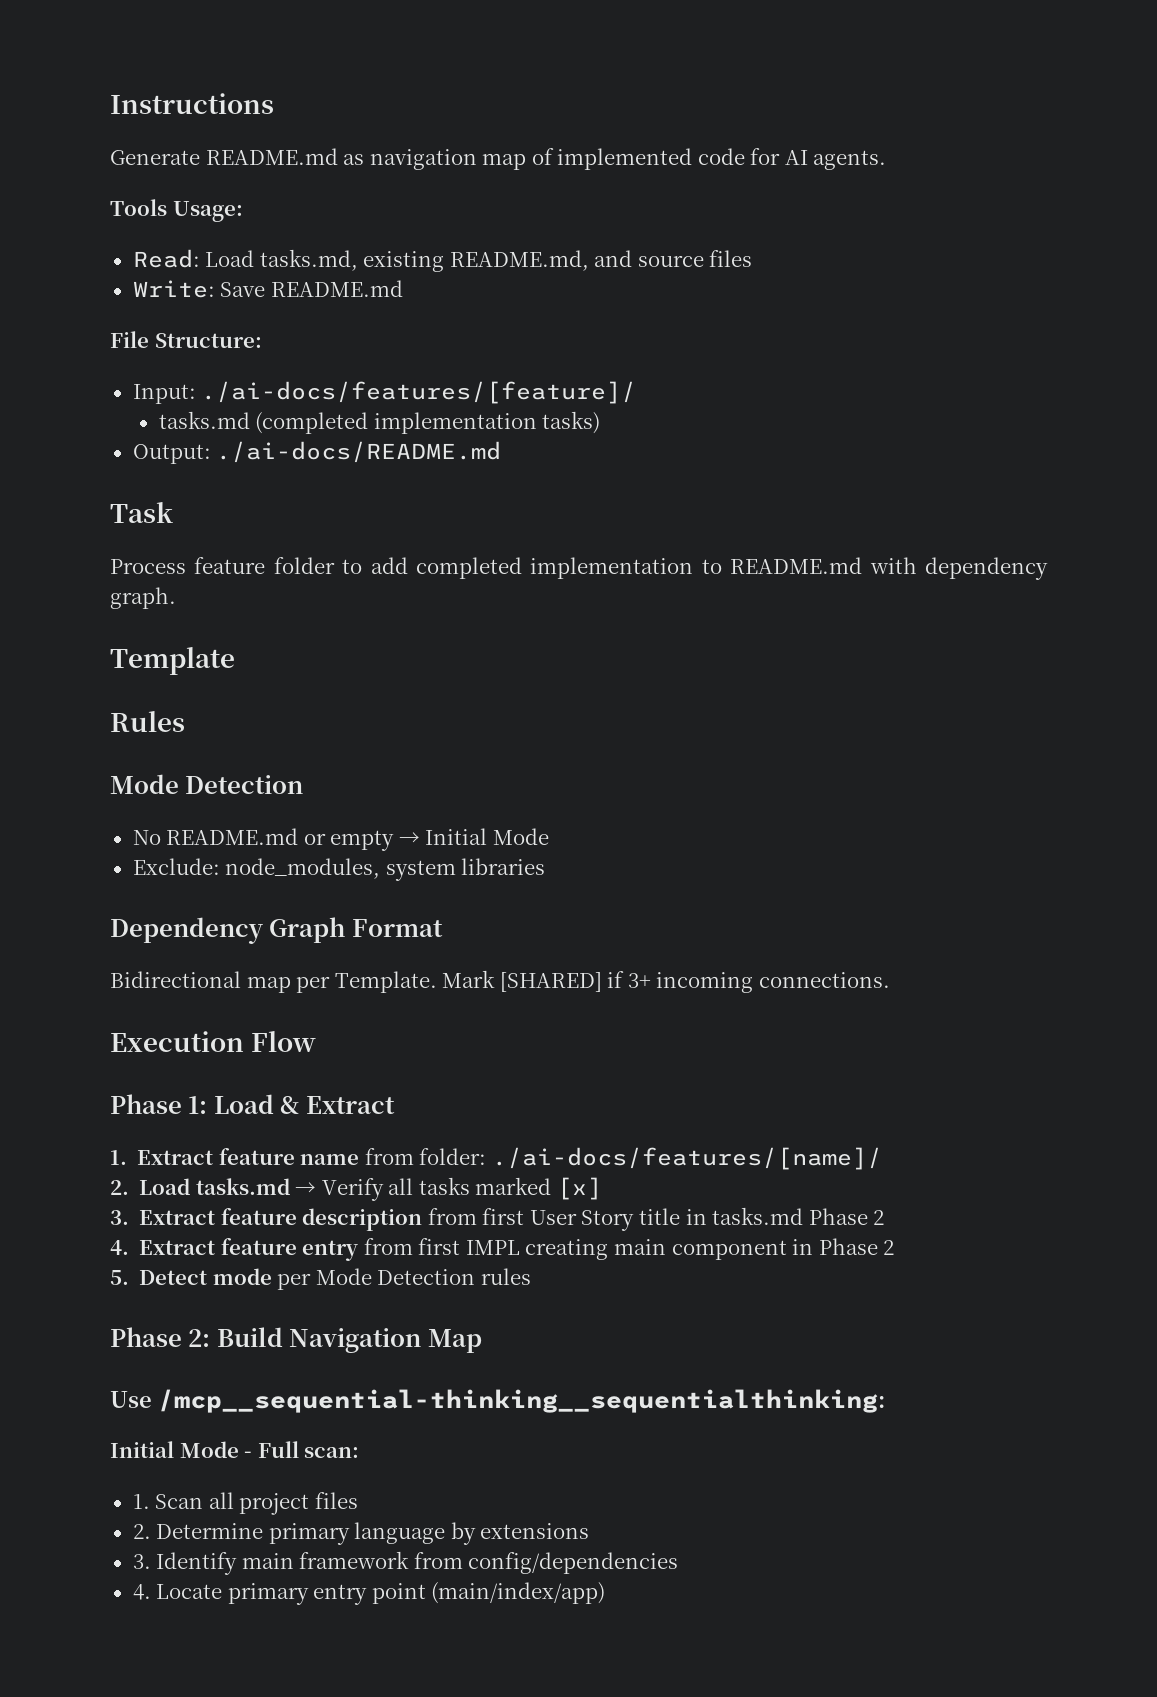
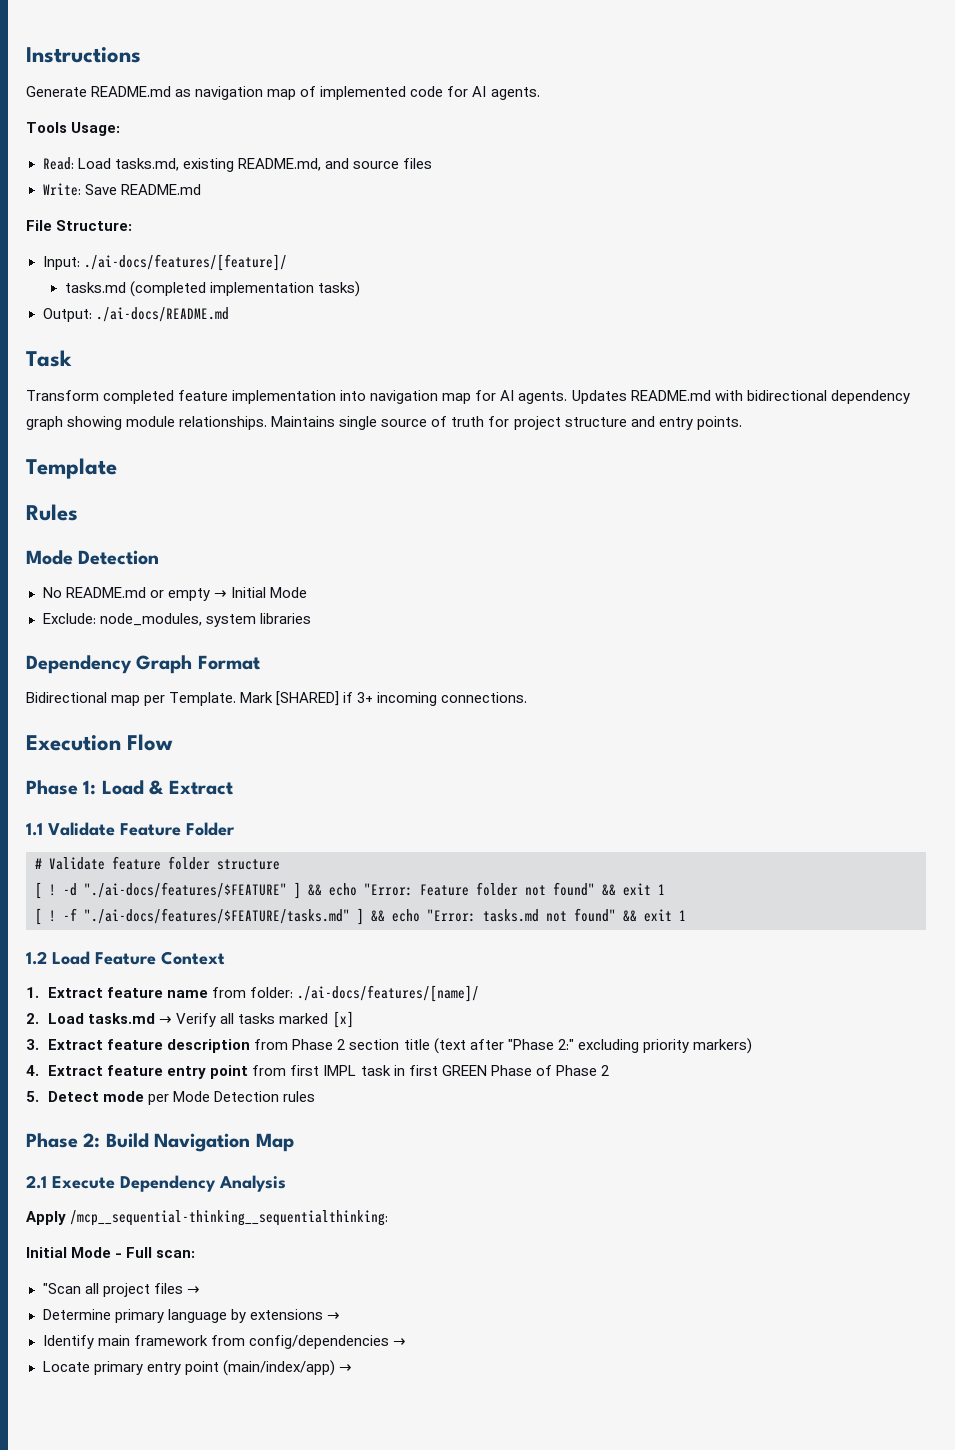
[110,557,1048,580] [110,587,176,609] Process feature folder to add completed implementation to README.md with dependency graph. -> [26,390,910,404] [26,416,742,430] Transform completed feature implementation into navigation map for AI agents. Updates README.md with bidirectional dependency graph showing module relationships. Maintains single source of truth for project structure and entry points.
(395, 1105) none -> [26,822,235,836] [35,856,280,870] [35,882,665,899] [35,908,686,925] [26,951,225,965] // 1.1 Validate Feature Folder // # Validate feature folder structure // [ ! -d "./ai-docs/features/$FEATURE" ] && echo "Error: Feature folder not found" && exit 1 // [ ! -f "./ai-docs/features/$FEATURE/tasks.md" ] && echo "Error: tasks.md not found" && exit 1 // 1.2 Load Feature Context
[482,1207,885,1231] first User Story title in tasks.md Phase 2 -> [292,1038,752,1054] Phase 2 section title (text after "Phase 2:" excluding priority markers)
(359, 1250) none -> [210,1065,249,1079] point
[525,1239,814,1260] creating main component in -> [360,1065,552,1076] task in first GREEN Phase of
[110,1391,152,1408] Use -> [26,1175,286,1192] [26,1211,66,1225] 2.1 Execute Dependency Analysis // Apply
[132,1494,204,1509] 1. Scan -> [42,1283,81,1294] "Scan
[132,1524,151,1539] // 2. -> [186,1286,200,1294] → //
[132,1554,151,1569] // 3. -> [326,1312,340,1320] → //
[132,1584,151,1600] // 4. -> [392,1338,406,1346] → //
(606, 1593) none -> [338,1364,352,1372] →

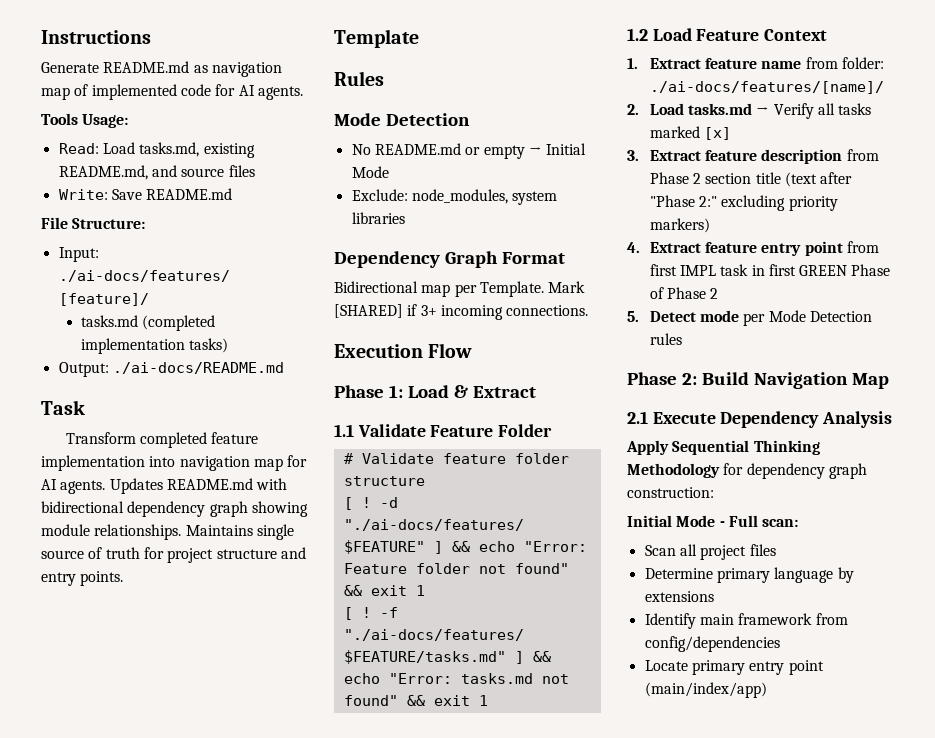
[70,1210,389,1226] /mcp__sequential-thinking__sequentialthinking: -> [672,440,820,455] [627,463,867,479] [627,487,714,498] Sequential Thinking Methodology for dependency graph construction:
[42,1283,81,1294] "Scan -> [644,545,676,556] Scan
[186,1286,200,1294] → -> (776, 550) none
[326,1312,340,1320] → -> (714, 596) none
[392,1338,406,1346] → -> (780, 644) none
[338,1364,352,1372] → -> (767, 690) none

